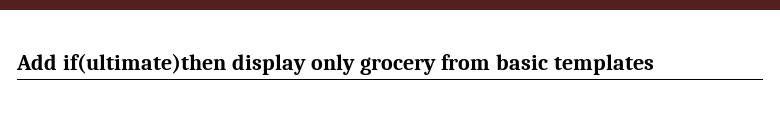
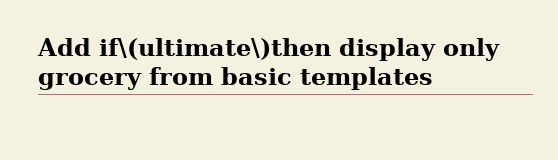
[62,53,226,74] if(ultimate)then -> [99,38,331,60] if\(ultimate\)then

